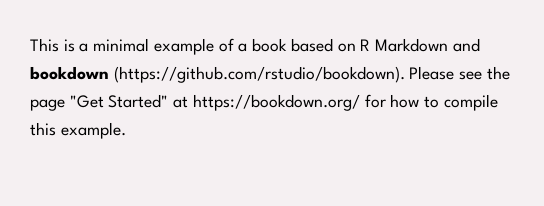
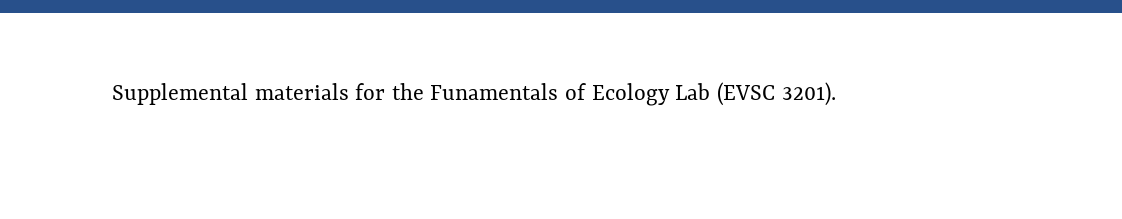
[30,38,480,55] [30,66,510,83] [30,94,498,111] [30,122,126,139] This is a minimal example of a book based on R Markdown and bookdown (https://github.com/rstudio/bookdown). Please see the page "Get Started" at https://bookdown.org/ for how to compile this example. -> [112,82,836,106] Supplemental materials for the Funamentals of Ecology Lab (EVSC 3201).

